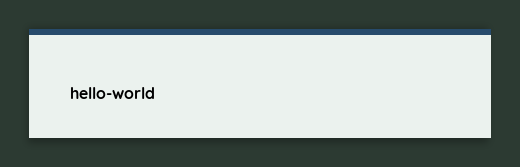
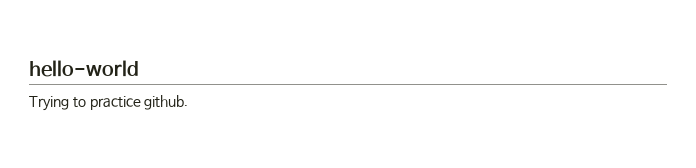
(155, 93) none -> [29,95,189,111] // Trying to practice github.

